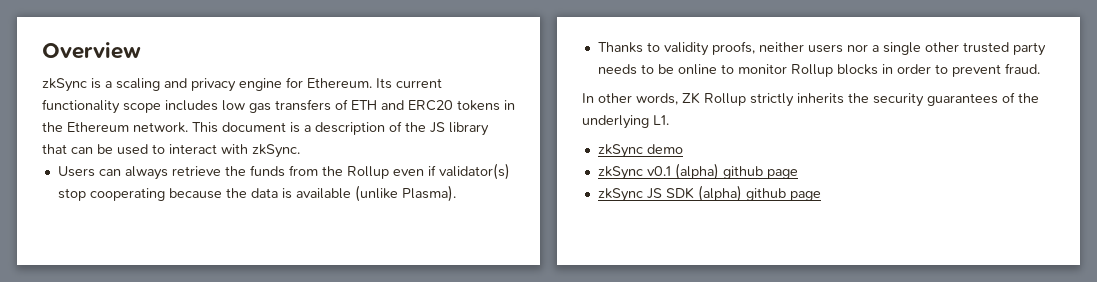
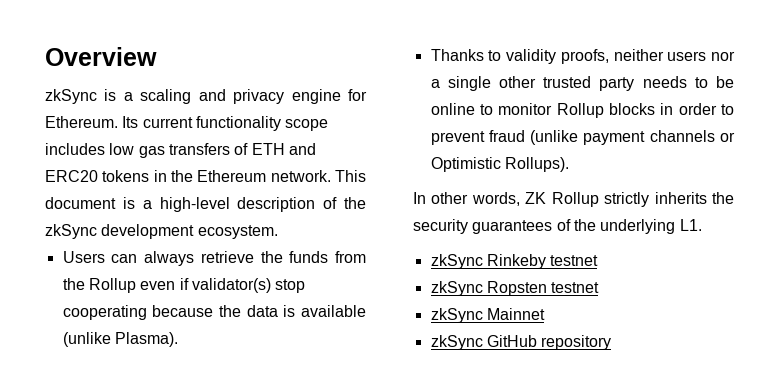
(311, 128) none -> [159,197,230,212] high-level
[430,122,489,136] [42,144,300,158] JS library that can be used to interact with zkSync. -> [45,224,278,239] zkSync development ecosystem.
[1004,63,1040,74] fraud. -> [488,130,735,145] [430,157,569,172] fraud (unlike payment channels or Optimistic Rollups).
[646,144,683,154] [597,163,798,180] [597,185,821,202] demo // zkSync v0.1 (alpha) github page // zkSync JS SDK (alpha) github page -> [486,254,599,269] [430,281,600,296] [430,308,545,323] [430,335,612,350] Rinkeby testnet // zkSync Ropsten testnet // zkSync Mainnet // zkSync GitHub repository

